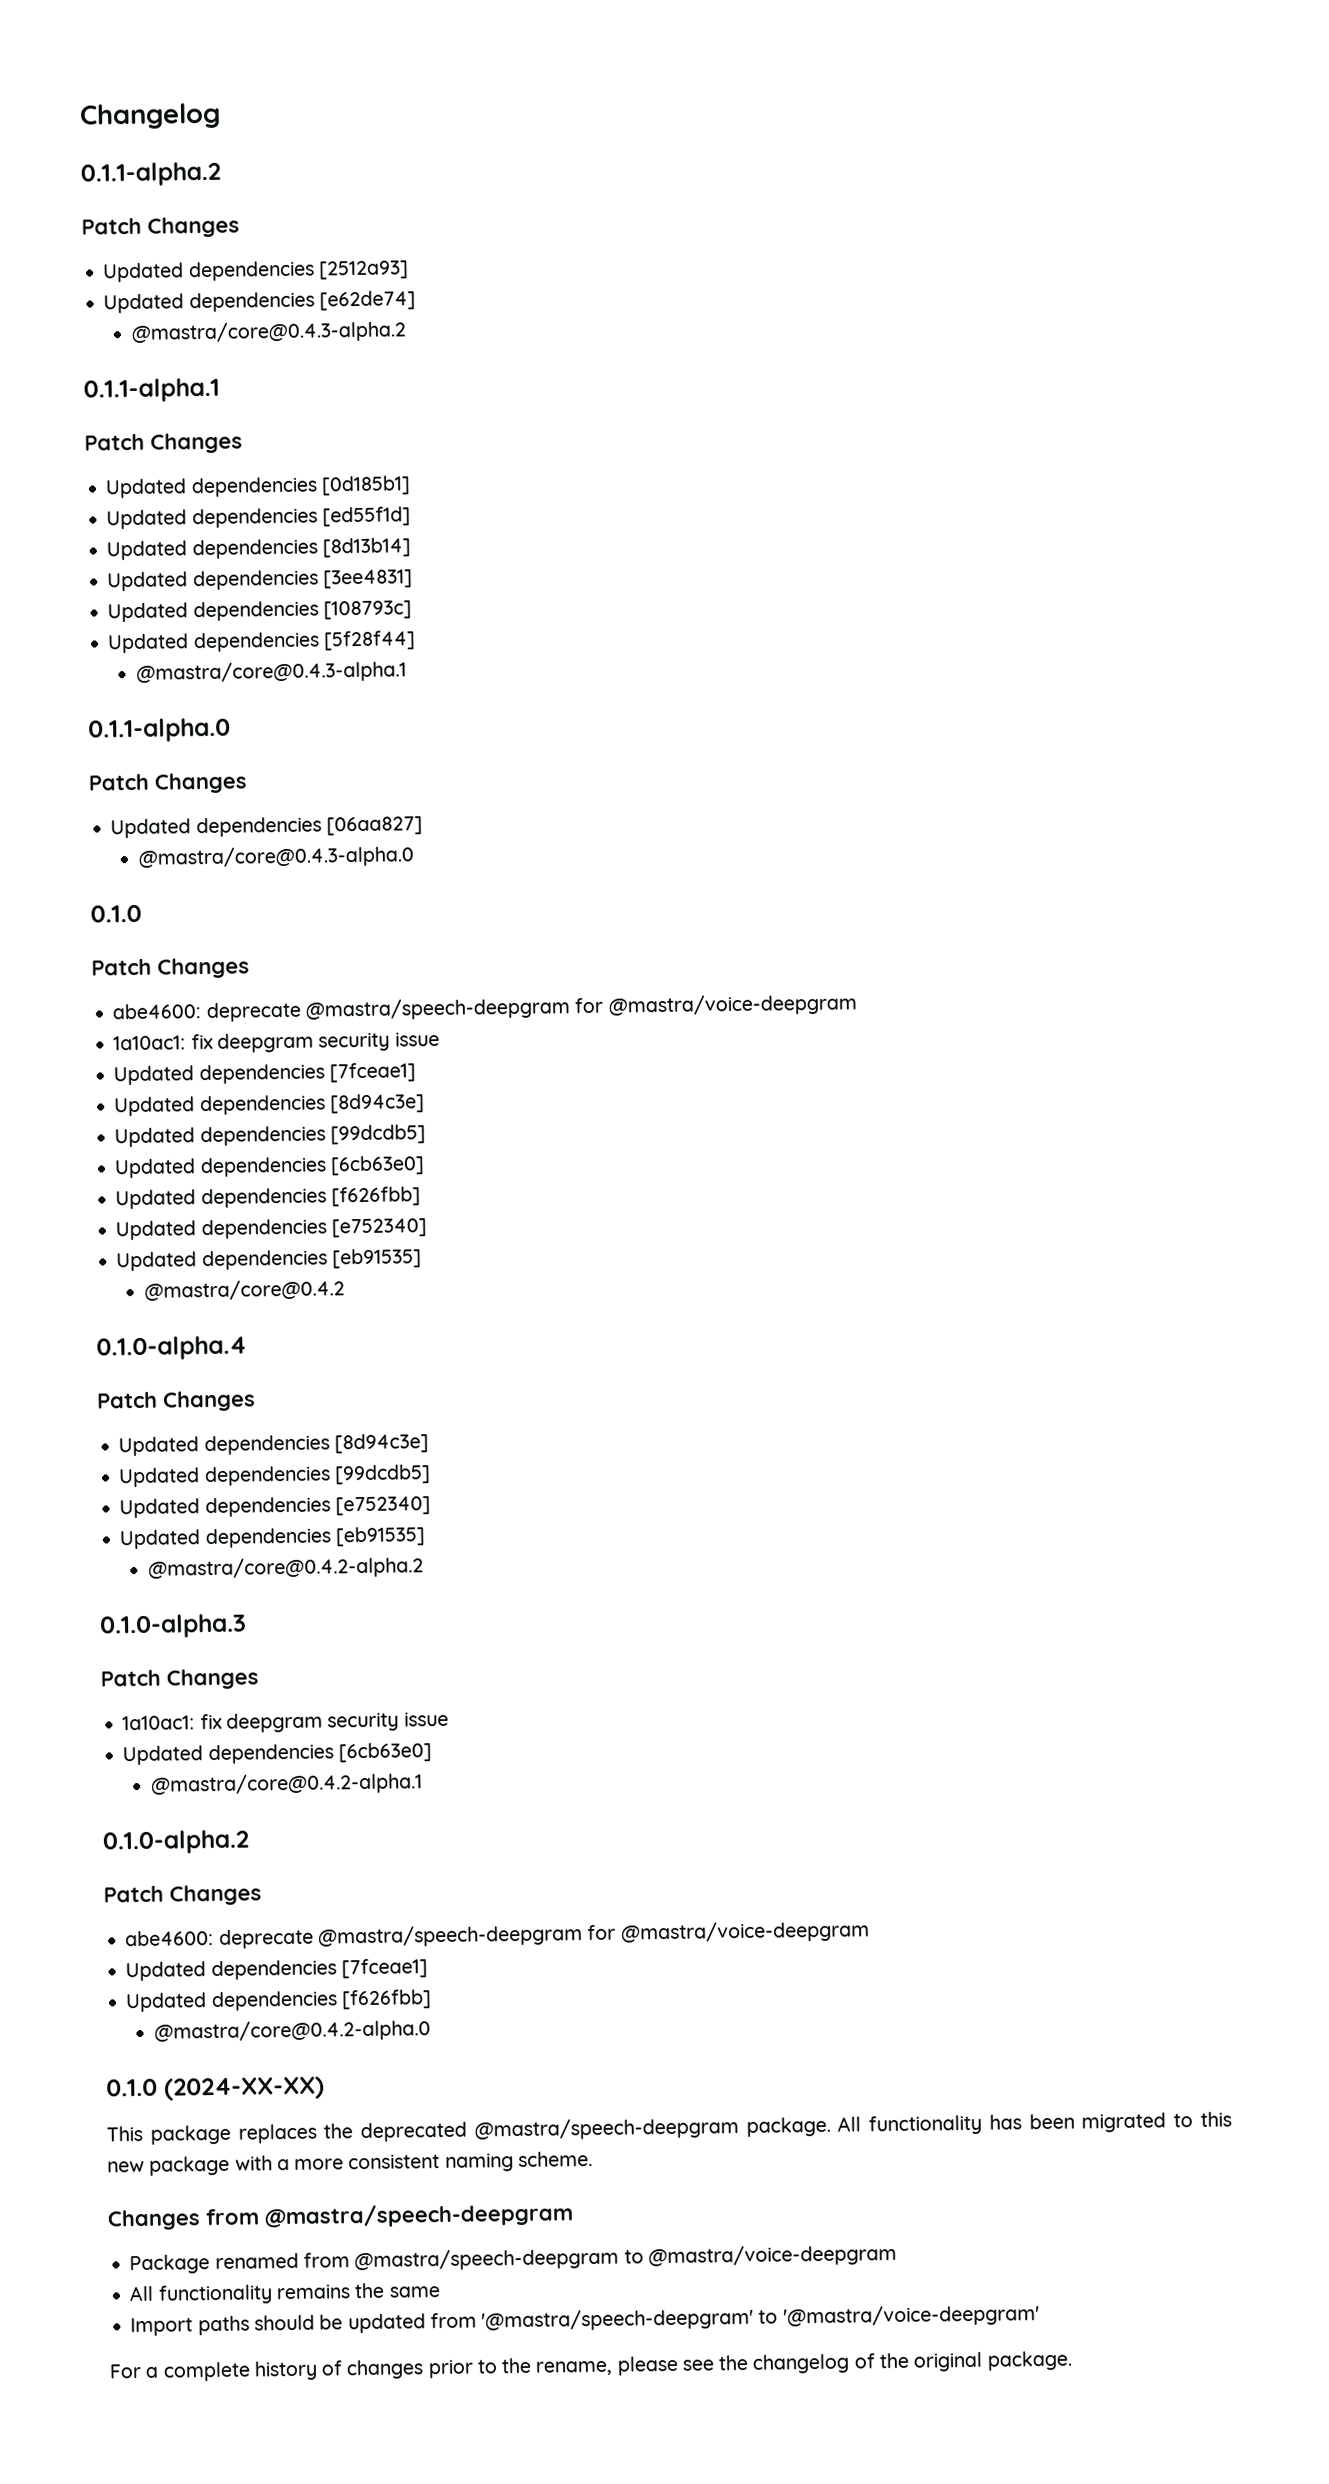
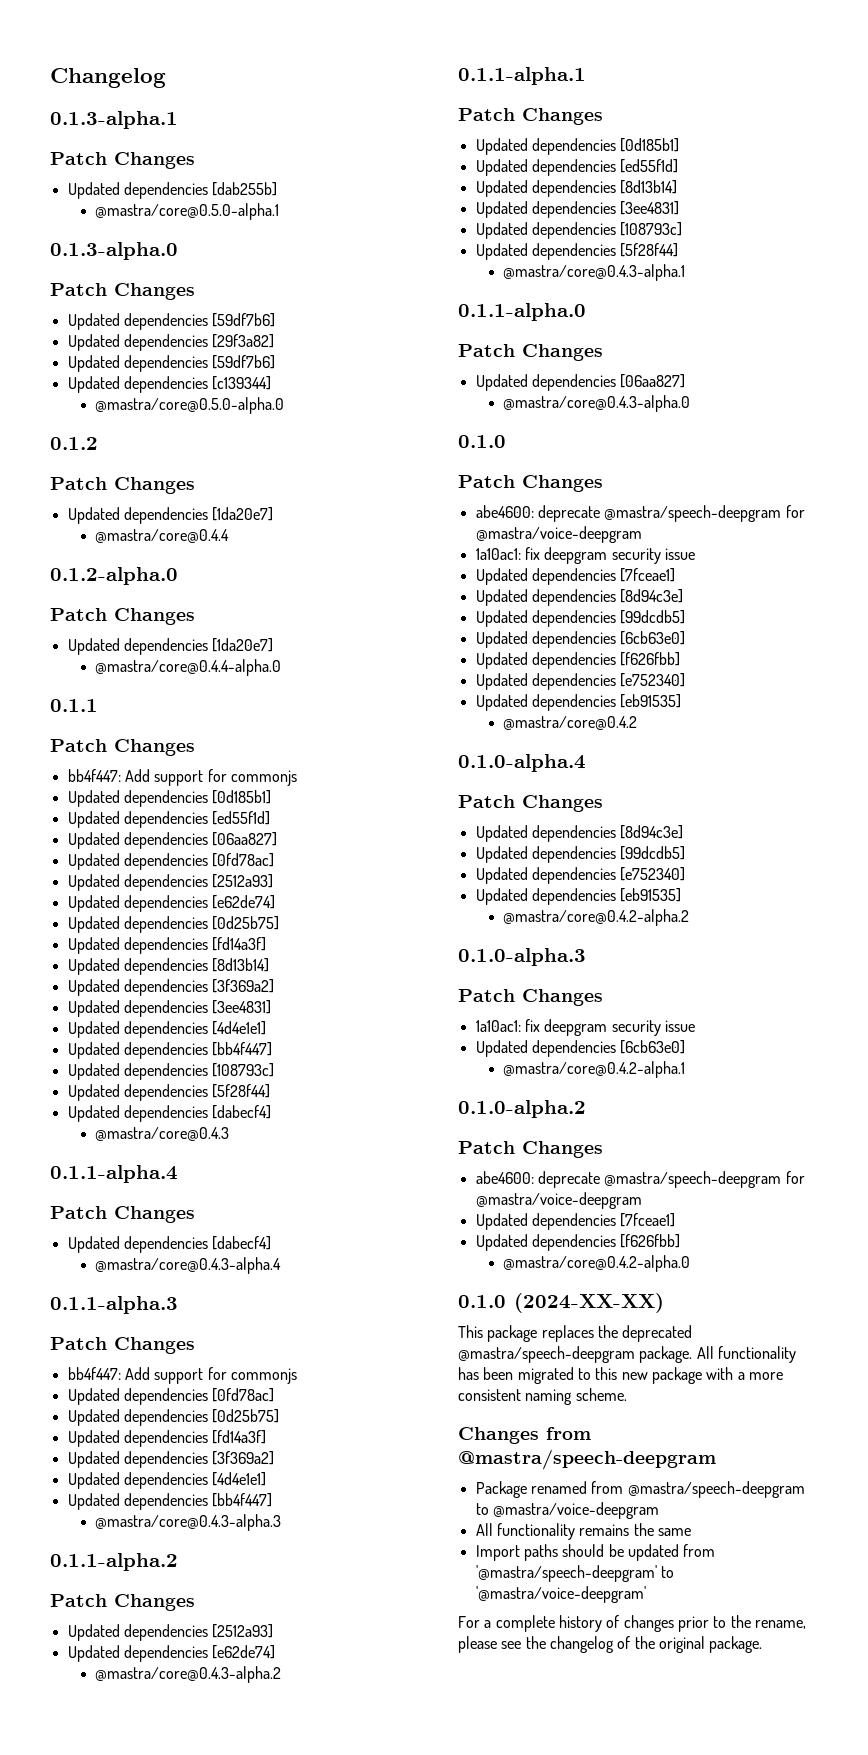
(221, 116) none -> [50,111,178,129] [50,152,195,169] [67,182,278,199] [95,203,280,220] [50,242,178,260] [50,283,195,300] [67,313,276,330] [67,334,275,351] [67,355,276,372] [67,376,272,393] [95,397,285,414] [50,437,98,450] [50,477,195,494] [67,507,274,524] [95,529,230,543] [50,567,178,585] [50,608,195,625] [67,638,274,655] [95,659,282,676] [50,699,98,712] [50,739,195,756] [67,769,297,786] [67,790,272,807] [67,811,271,828] [67,832,278,849] [67,853,275,870] [67,874,274,891] [67,895,276,912] [67,916,280,933] [67,937,267,954] [67,958,270,975] [67,979,275,996] [67,1000,272,1017] [67,1021,267,1038] [67,1042,273,1059] [67,1063,275,1080] [67,1084,271,1101] [67,1105,272,1122] [95,1127,230,1141] [50,1165,178,1183] [50,1206,195,1223] [67,1236,272,1253] [95,1257,282,1274] [50,1296,178,1314] [50,1337,195,1354] [67,1367,297,1384] [67,1388,275,1405] [67,1409,280,1426] [67,1430,267,1447] [67,1451,275,1468] [67,1472,267,1489] [67,1493,273,1510] [95,1514,282,1531] // 0.1.3-alpha.1 // Patch Changes // Updated dependencies [dab255b] // @mastra/core@0.5.0-alpha.1 // 0.1.3-alpha.0 // Patch Changes // Updated dependencies [59df7b6] // Updated dependencies [29f3a82] // Updated dependencies [59df7b6] // Updated dependencies [c139344] // @mastra/core@0.5.0-alpha.0 // 0.1.2 // Patch Changes // Updated dependencies [1da20e7] // @mastra/core@0.4.4 // 0.1.2-alpha.0 // Patch Changes // Updated dependencies [1da20e7] // @mastra/core@0.4.4-alpha.0 // 0.1.1 // Patch Changes // bb4f447: Add support for commonjs // Updated dependencies [0d185b1] // Updated dependencies [ed55f1d] // Updated dependencies [06aa827] // Updated dependencies [0fd78ac] // Updated dependencies [2512a93] // Updated dependencies [e62de74] // Updated dependencies [0d25b75] // Updated dependencies [fd14a3f] // Updated dependencies [8d13b14] // Updated dependencies [3f369a2] // Updated dependencies [3ee4831] // Updated dependencies [4d4e1e1] // Updated dependencies [bb4f447] // Updated dependencies [108793c] // Updated dependencies [5f28f44] // Updated dependencies [dabecf4] // @mastra/core@0.4.3 // 0.1.1-alpha.4 // Patch Changes // Updated dependencies [dabecf4] // @mastra/core@0.4.3-alpha.4 // 0.1.1-alpha.3 // Patch Changes // bb4f447: Add support for commonjs // Updated dependencies [0fd78ac] // Updated dependencies [0d25b75] // Updated dependencies [fd14a3f] // Updated dependencies [3f369a2] // Updated dependencies [4d4e1e1] // Updated dependencies [bb4f447] // @mastra/core@0.4.3-alpha.3

